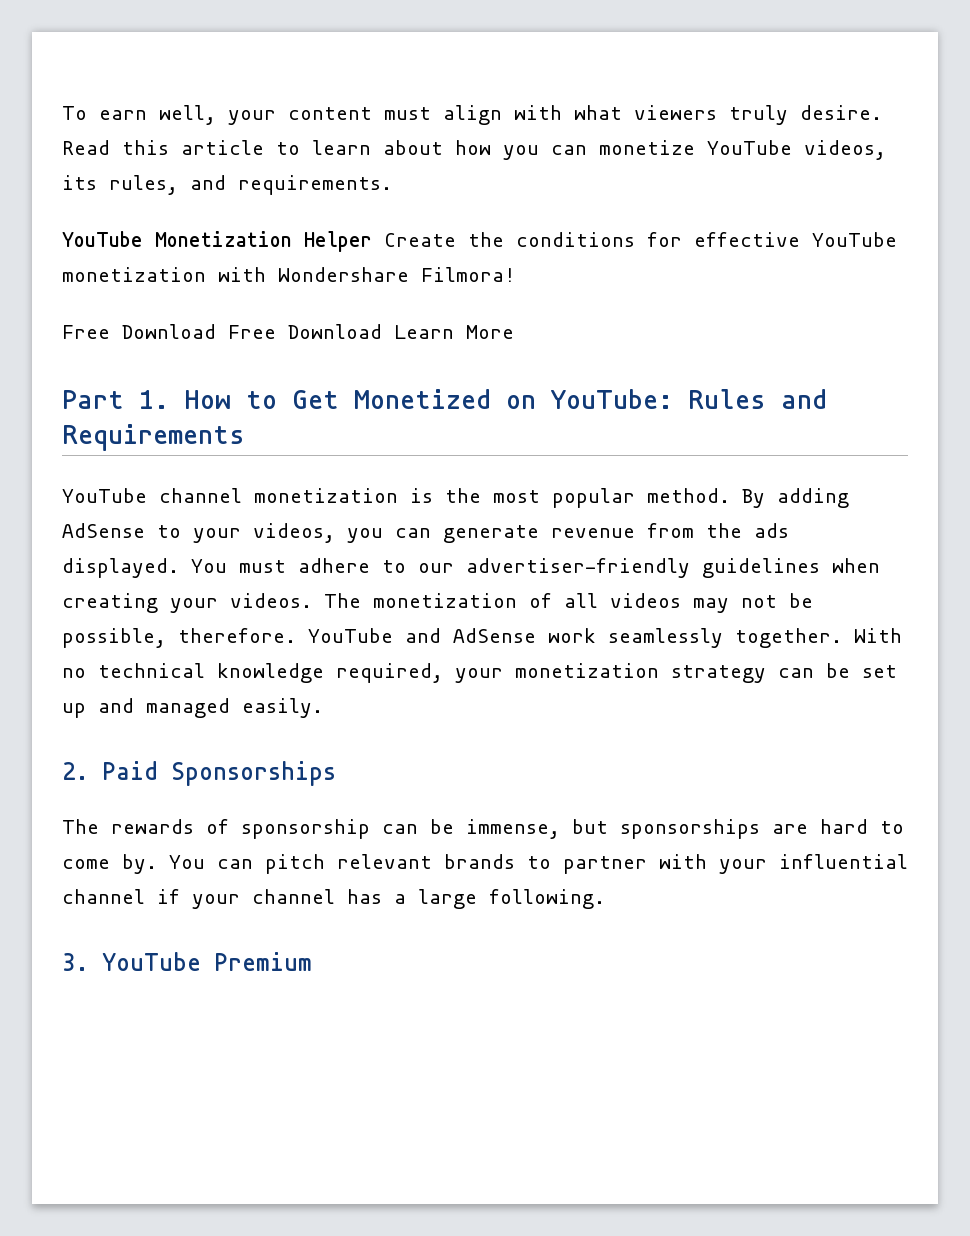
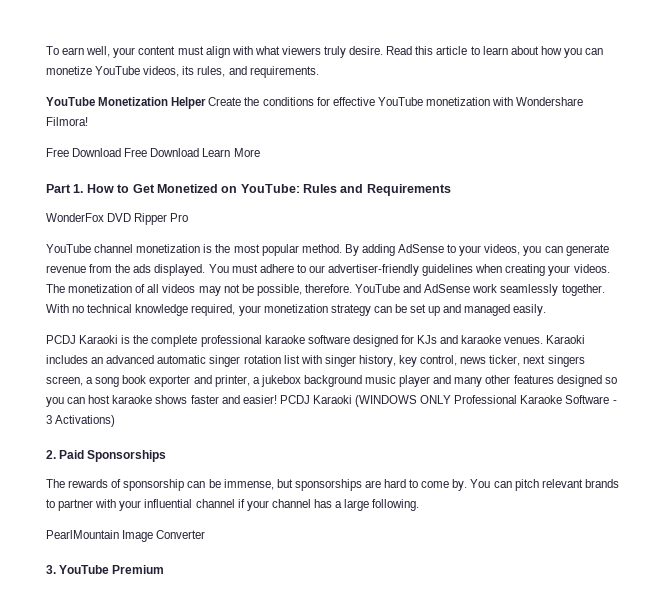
(245, 437) none -> [46,213,189,225] // WonderFox DVD Ripper Pro
(323, 708) none -> [46,335,586,347] [46,355,585,367] [46,375,617,387] [46,395,617,407] [46,415,116,427] // PCDJ Karaoki is the complete professional karaoke software designed for KJs and karaoke venues. Karaoki includes an advanced automatic singer rotation list with singer history, key control, news ticker, next singers screen, a song book exporter and printer, a jukebox background music player and many other features designed so you can host karaoke shows faster and easier! PCDJ Karaoki (WINDOWS ONLY Professional Karaoke Software - 3 Activations)
(605, 899) none -> [46,530,206,542] // PearlMountain Image Converter

